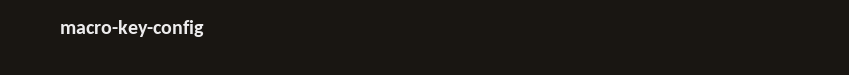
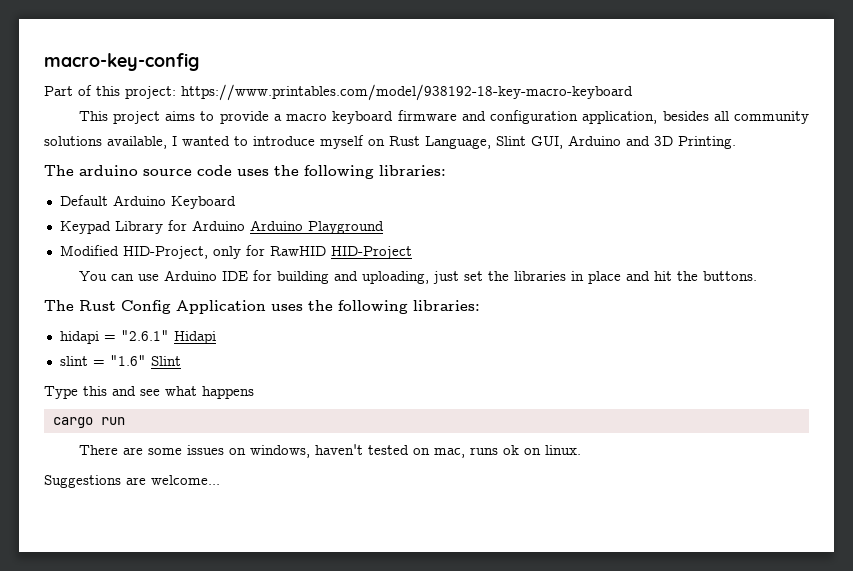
(204, 28) none -> [44,84,633,101] [78,110,810,124] [44,135,736,149] [44,165,446,179] [59,195,236,209] [59,220,384,234] [59,245,412,259] [78,270,757,284] [44,300,480,314] [59,330,216,344] [59,355,181,366] [44,386,254,399] [52,417,125,428] [78,444,581,458] [44,475,220,488] // Part of this project: https://www.printables.com/model/938192-18-key-macro-keyboard // This project aims to provide a macro keyboard firmware and configuration application, besides all community solutions available, I wanted to introduce myself on Rust Language, Slint GUI, Arduino and 3D Printing. // The arduino source code uses the following libraries: // Default Arduino Keyboard // Keypad Library for Arduino Arduino Playground // Modified HID-Project, only for RawHID HID-Project // You can use Arduino IDE for building and uploading, just set the libraries in place and hit the buttons. // The Rust Config Application uses the following libraries: // hidapi = "2.6.1" Hidapi // slint = "1.6" Slint // Type this and see what happens // cargo run // There are some issues on windows, haven't tested on mac, runs ok on linux. // Suggestions are welcome...

